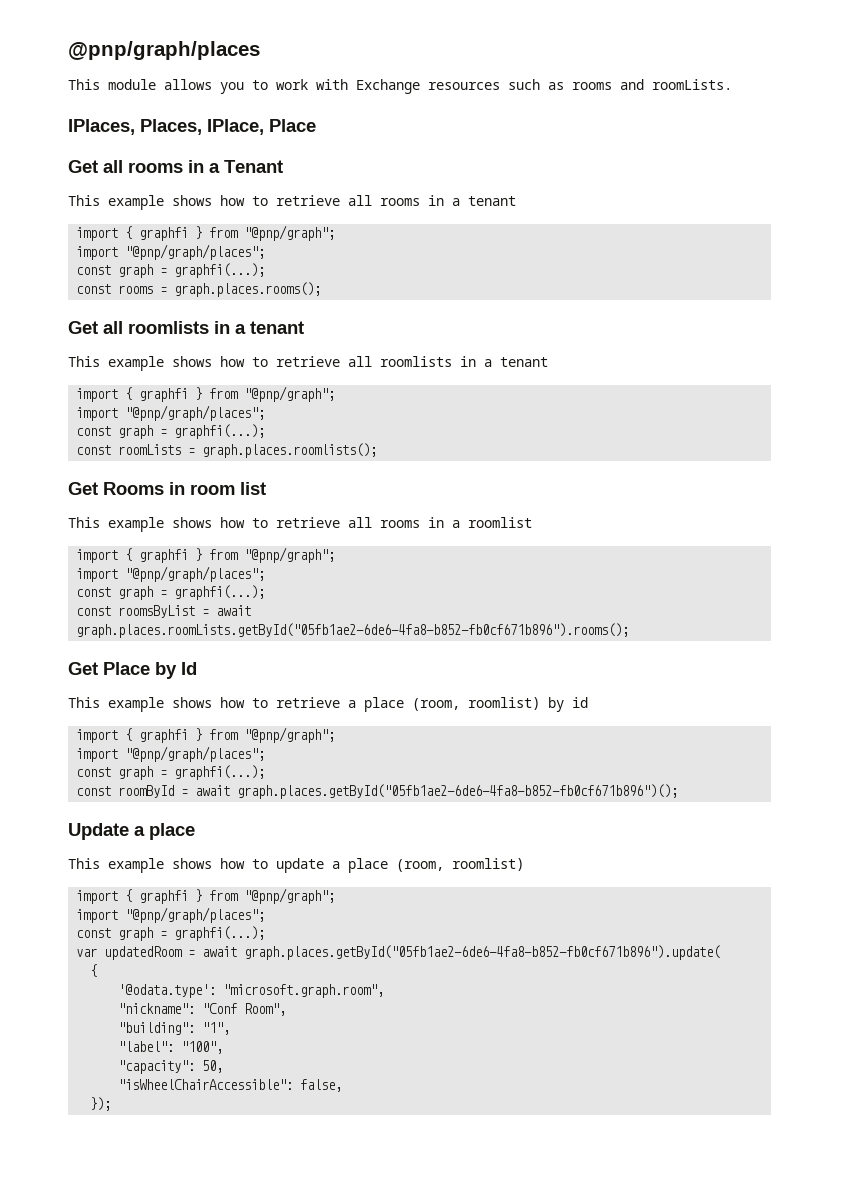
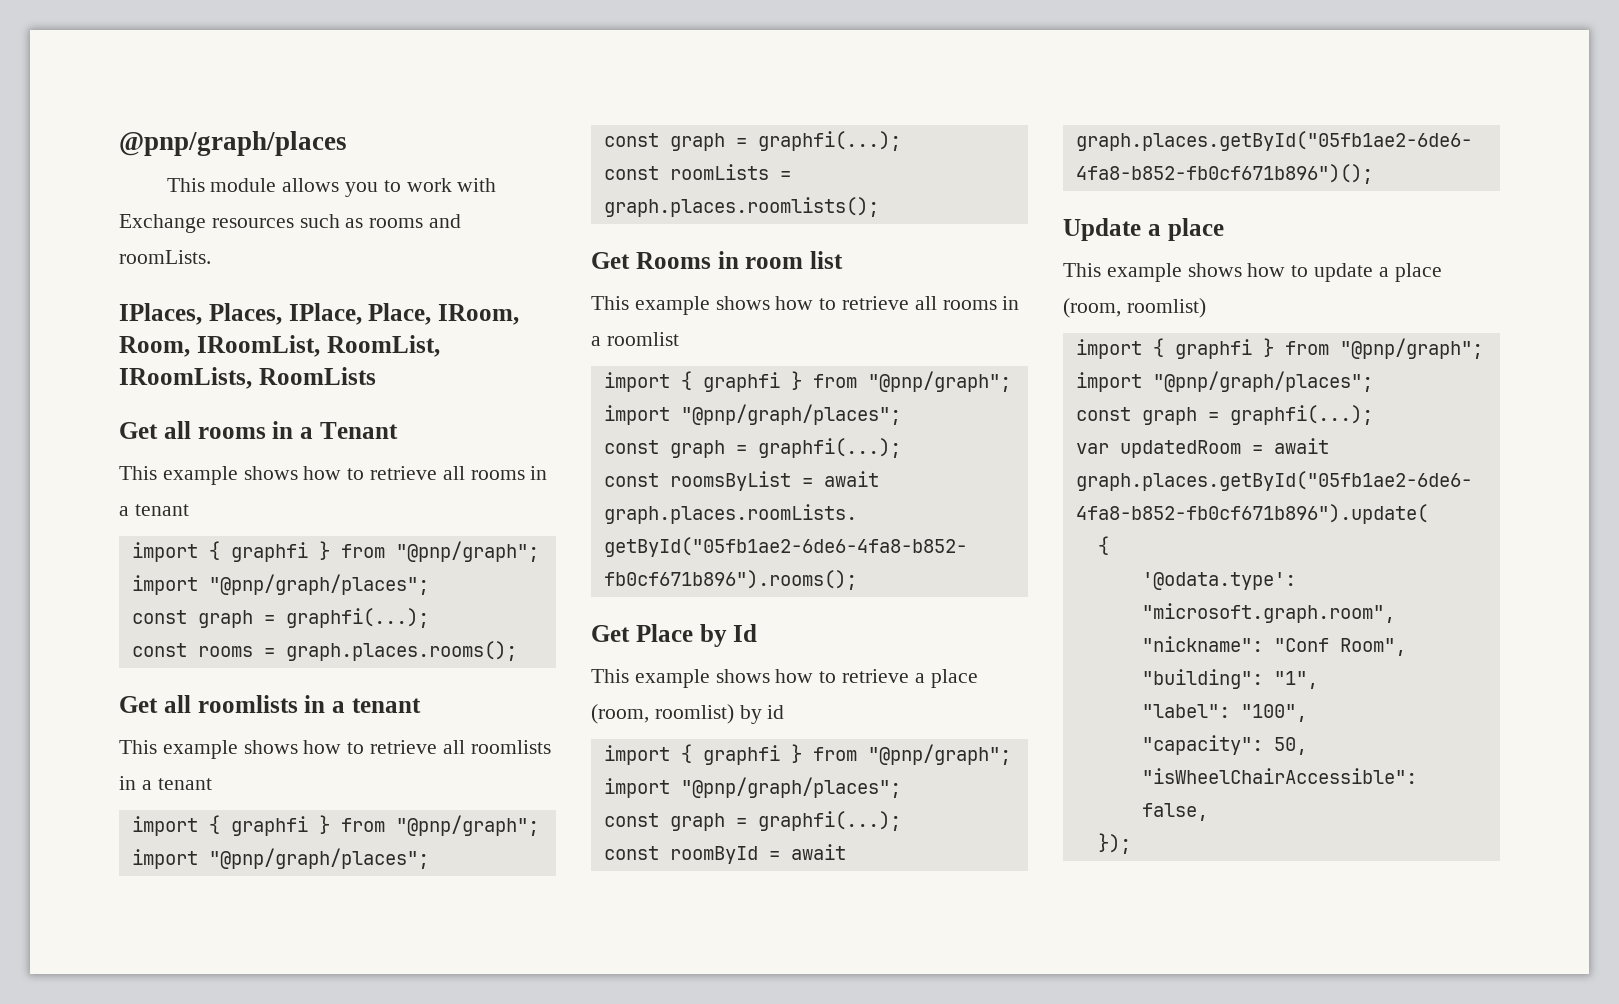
[269,119,316,132] Place -> [368,303,519,325] [119,335,440,357] [119,367,376,389] Place, IRoom, Room, IRoomList, RoomList, IRoomLists, RoomLists

